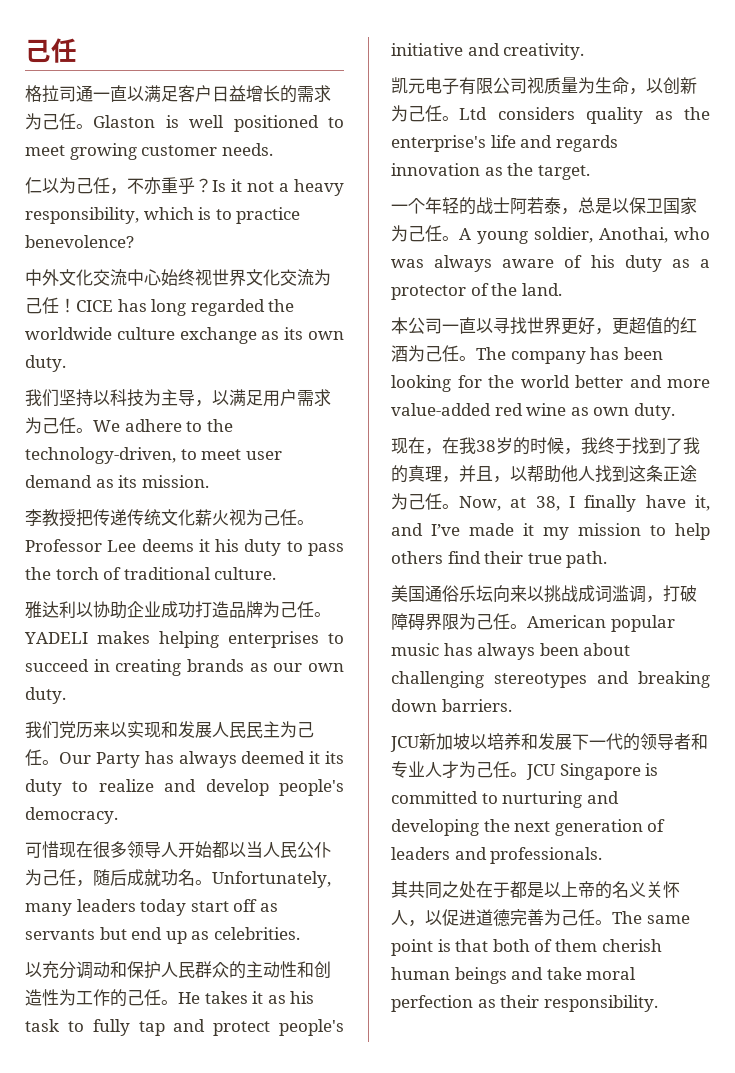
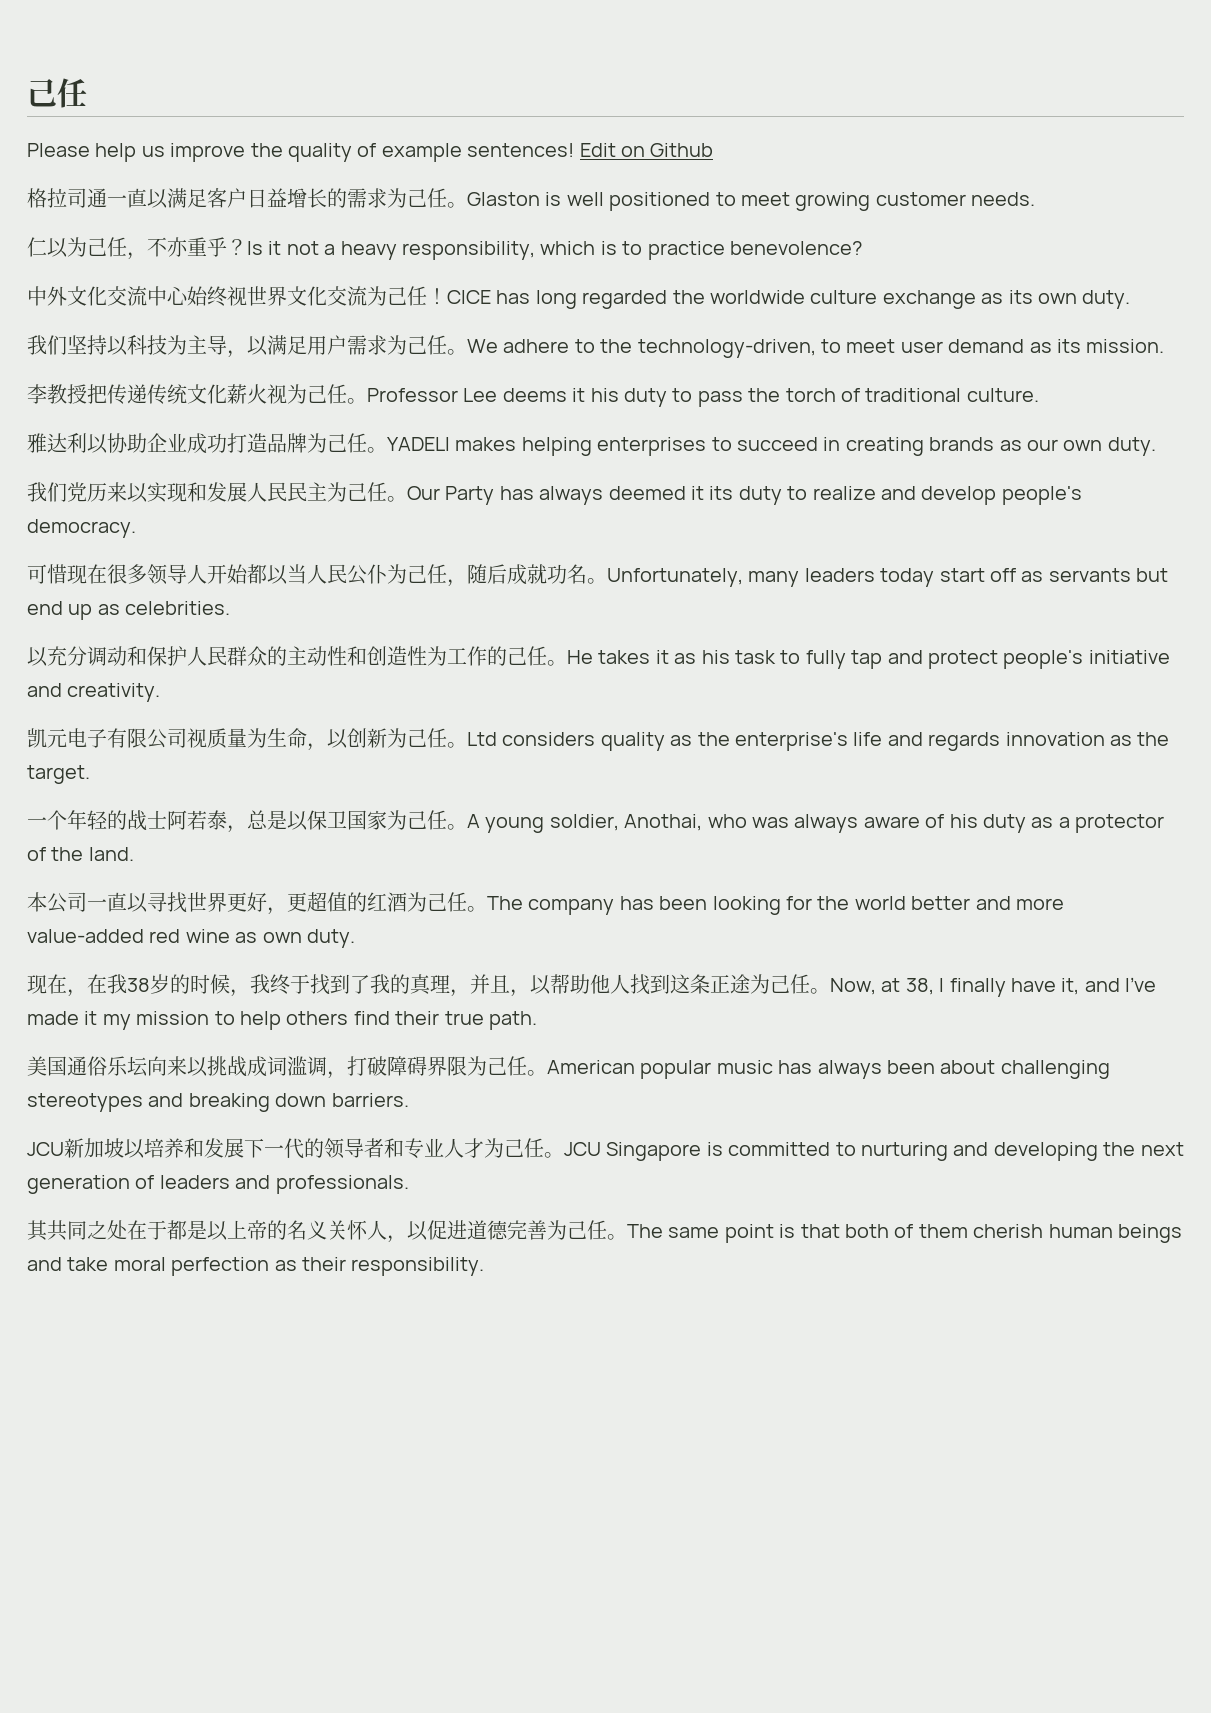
[25,38,77,63] 己任 -> [27,78,87,108] [27,143,714,162] 己任 // Please help us improve the quality of example sentences! Edit on Github

